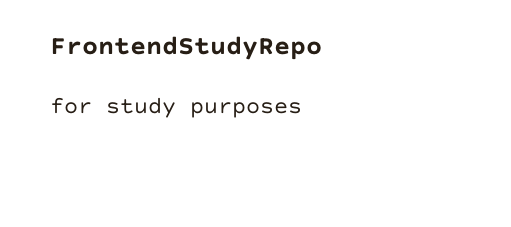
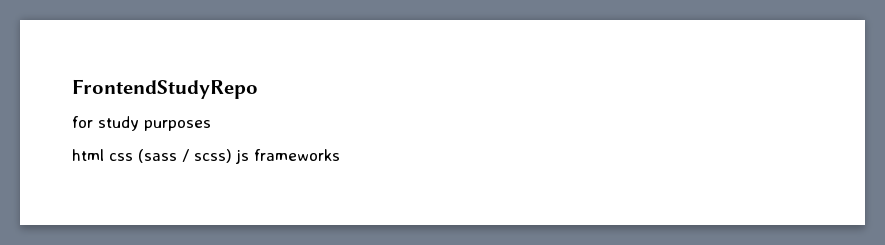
(302, 110) none -> [72,149,340,164] // html css (sass / scss) js frameworks

